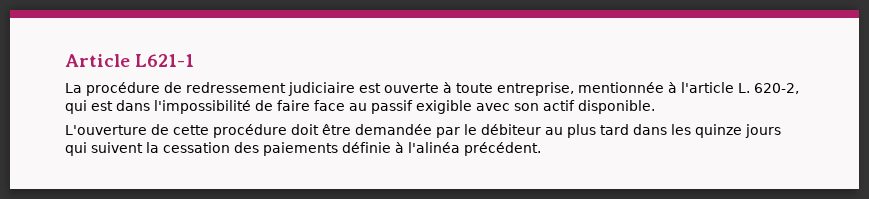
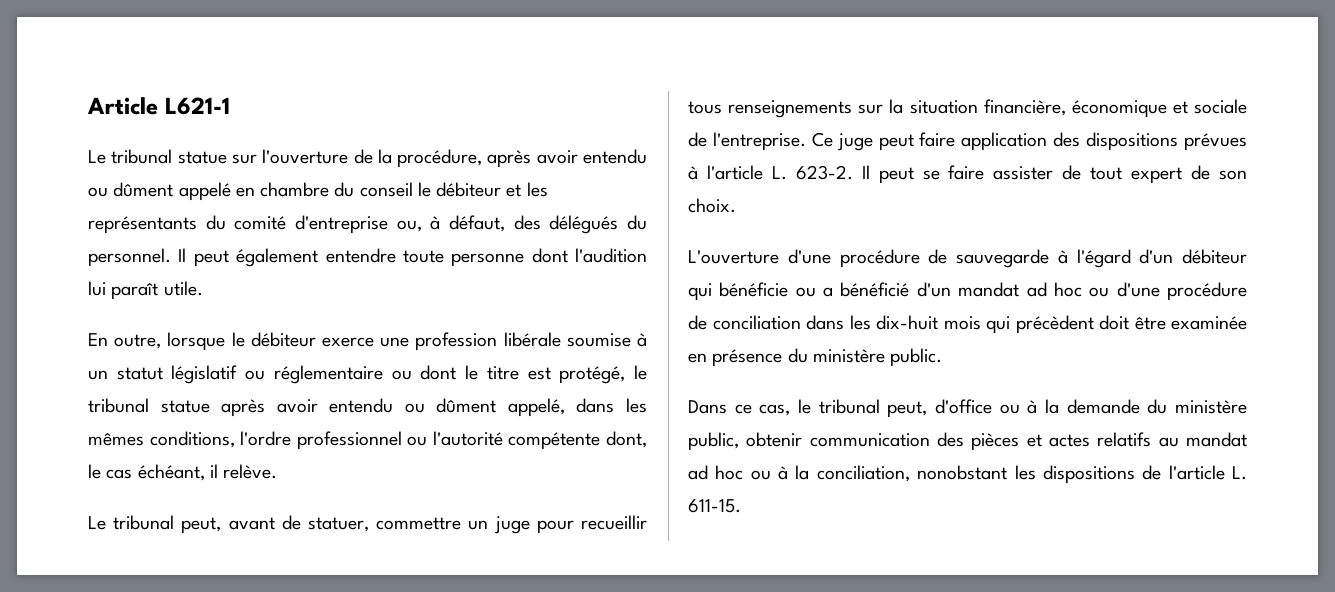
[65,82,799,96] [65,100,655,114] [65,124,781,138] [65,142,541,156] La procédure de redressement judiciaire est ouverte à toute entreprise, mentionnée à l'article L. 620-2, qui est dans l'impossibilité de faire face au passif exigible avec son actif disponible. // L'ouverture de cette procédure doit être demandée par le débiteur au plus tard dans les quinze jours qui suivent la cessation des paiements définie à l'alinéa précédent. -> [88,149,648,168] [88,182,548,201] [88,215,648,234] [88,248,647,267] [88,281,203,300] [88,332,647,351] [88,365,648,384] [88,398,647,417] [88,431,647,450] [88,464,278,481] [88,515,647,534] [688,99,1247,118] [688,132,1247,151] [688,165,1247,184] [688,198,736,213] [688,249,1247,268] [688,282,1247,301] [688,315,1247,334] [688,348,943,367] [688,399,1247,418] [688,432,1247,451] [688,465,1247,484] [688,499,741,513] Le tribunal statue sur l'ouverture de la procédure, après avoir entendu ou dûment appelé en chambre du conseil le débiteur et les représentants du comité d'entreprise ou, à défaut, des délégués du personnel. Il peut également entendre toute personne dont l'audition lui paraît utile. // En outre, lorsque le débiteur exerce une profession libérale soumise à un statut législatif ou réglementaire ou dont le titre est protégé, le tribunal statue après avoir entendu ou dûment appelé, dans les mêmes conditions, l'ordre professionnel ou l'autorité compétente dont, le cas échéant, il relève. // Le tribunal peut, avant de statuer, commettre un juge pour recueillir tous renseignements sur la situation financière, économique et sociale de l'entreprise. Ce juge peut faire application des dispositions prévues à l'article L. 623-2. Il peut se faire assister de tout expert de son choix. // L'ouverture d'une procédure de sauvegarde à l'égard d'un débiteur qui bénéficie ou a bénéficié d'un mandat ad hoc ou d'une procédure de conciliation dans les dix-huit mois qui précèdent doit être examinée en présence du ministère public. // Dans ce cas, le tribunal peut, d'office ou à la demande du ministère public, obtenir communication des pièces et actes relatifs au mandat ad hoc ou à la conciliation, nonobstant les dispositions de l'article L. 611-15.

